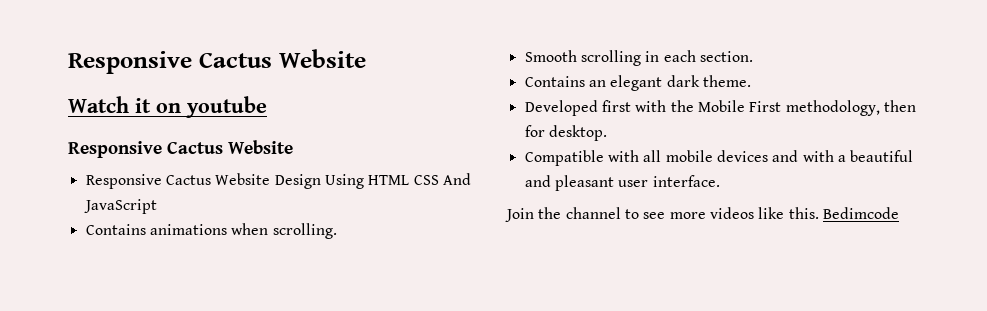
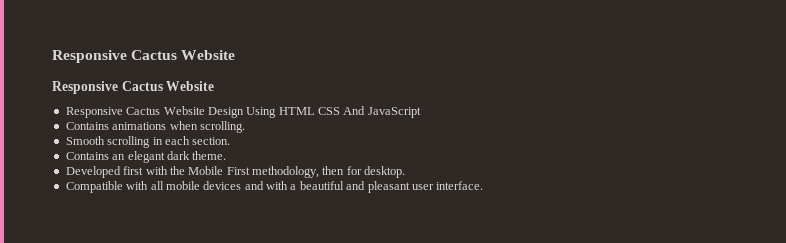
[68,49,366,74] [68,96,267,118] Responsive Cactus Website // Watch it on youtube -> [52,50,236,63] Responsive Cactus Website
[505,207,899,222] // Join the channel to see more videos like this. Bedimcode -> (484, 185) none

